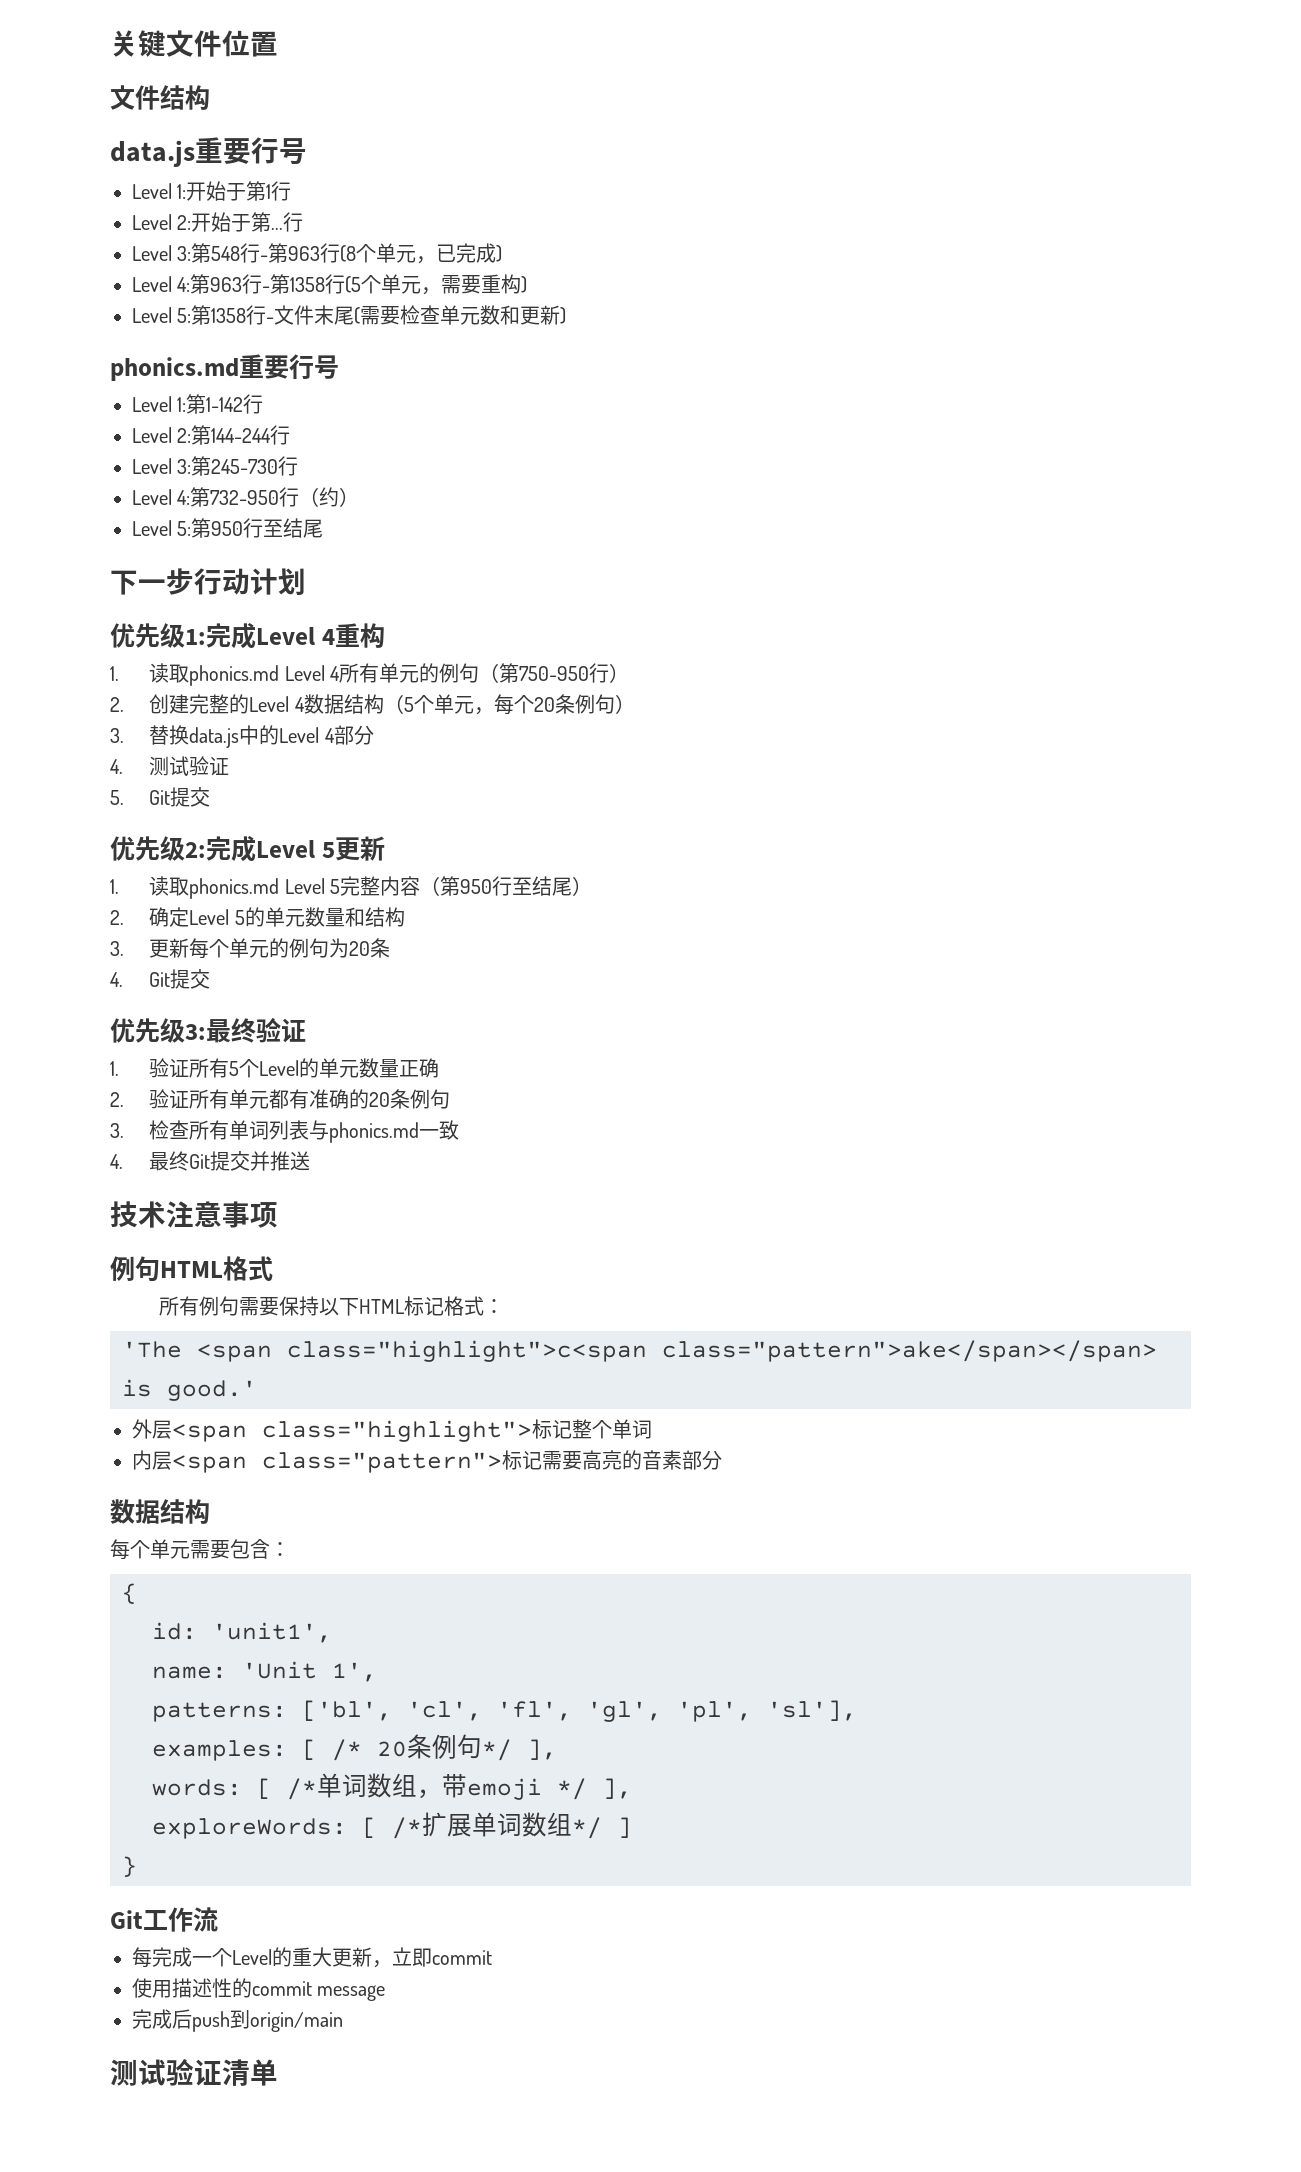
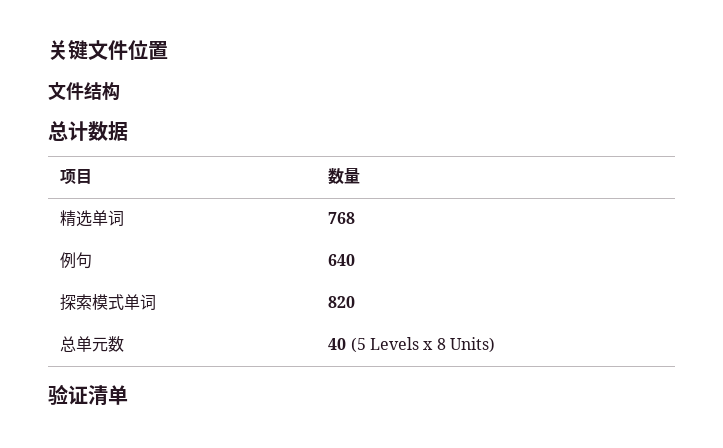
[110,137,307,167] [132,181,292,201] [132,212,304,232] [132,243,503,264] [132,274,528,295] [132,305,567,325] [110,354,339,381] [132,394,264,414] [132,425,291,445] [132,456,299,476] [132,487,360,507] [132,518,324,538] [110,568,306,595] [110,623,385,649] [110,663,629,686] [110,694,635,715] [110,725,374,748] [110,756,230,776] [110,787,211,807] [110,836,385,862] [110,876,592,899] [110,907,405,927] [110,938,391,959] [110,969,211,989] [110,1018,306,1043] [110,1058,440,1078] [110,1089,451,1109] [110,1120,460,1143] [110,1151,311,1171] [110,1201,278,1228] [110,1256,273,1282] [158,1296,504,1316] [122,1340,1157,1362] [122,1379,257,1401] [132,1419,652,1442] [132,1450,722,1473] [110,1499,210,1524] [110,1539,290,1560] [122,1583,137,1604] [152,1622,332,1643] [152,1661,377,1682] [152,1700,857,1722] [152,1734,557,1761] [152,1773,632,1800] [152,1812,632,1839] [122,1856,137,1877] [110,1907,218,1932] [132,1947,492,1968] [132,1978,386,2001] [132,2009,343,2032] [110,2059,166,2086] data.js重要行号 // Level 1:开始于第1行 // Level 2:开始于第...行 // Level 3:第548行-第963行(8个单元，已完成) // Level 4:第963行-第1358行(5个单元，需要重构) // Level 5:第1358行-文件末尾(需要检查单元数和更新) // phonics.md重要行号 // Level 1:第1-142行 // Level 2:第144-244行 // Level 3:第245-730行 // Level 4:第732-950行（约） // Level 5:第950行至结尾 // 下一步行动计划 // 优先级1:完成Level 4重构 // 1.读取phonics.md Level 4所有单元的例句（第750-950行） // 2.创建完整的Level 4数据结构（5个单元，每个20条例句） // 3.替换data.js中的Level 4部分 // 4.测试验证 // 5. Git提交 // 优先级2:完成Level 5更新 // 1.读取phonics.md Level 5完整内容（第950行至结尾） // 2.确定Level 5的单元数量和结构 // 3.更新每个单元的例句为20条 // 4. Git提交 // 优先级3:最终验证 // 1.验证所有5个Level的单元数量正确 // 2.验证所有单元都有准确的20条例句 // 3.检查所有单词列表与phonics.md一致 // 4.最终Git提交并推送 // 技术注意事项 // 例句HTML格式 // 所有例句需要保持以下HTML标记格式： // 'The <span class="highlight">c<span class="pattern">ake</span></span> is good.' // 外层<span class="highlight">标记整个单词 // 内层<span class="pattern">标记需要高亮的音素部分 // 数据结构 // 每个单元需要包含： // { // id: 'unit1', // name: 'Unit 1', // patterns: ['bl', 'cl', 'fl', 'gl', 'pl', 'sl'], // examples: [ /* 20条例句*/ ], // words: [ /*单词数组，带emoji */ ], // exploreWords: [ /*扩展单词数组*/ ] // } // Git工作流 // 每完成一个Level的重大更新，立即commit // 使用描述性的commit message // 完成后push到origin/main // 测试 -> [48,121,128,141] [60,169,93,185] [328,168,361,185] [60,210,125,227] [328,212,356,224] [60,252,93,269] [328,254,356,266] [60,294,157,311] [328,296,356,308] [60,336,125,352] [328,337,495,353] 总计数据 // 项目 | 数量 // 精选单词 | 768 // 例句 | 640 // 探索模式单词 | 820 // 总单元数 | 40 (5 Levels x 8 Units) //

